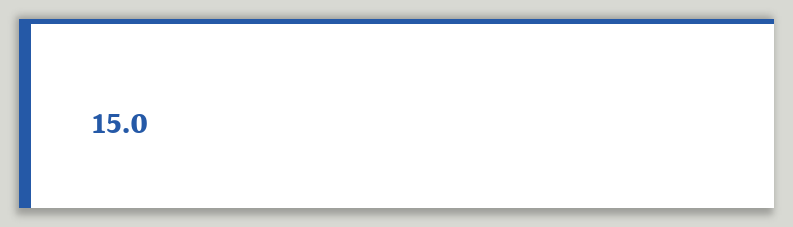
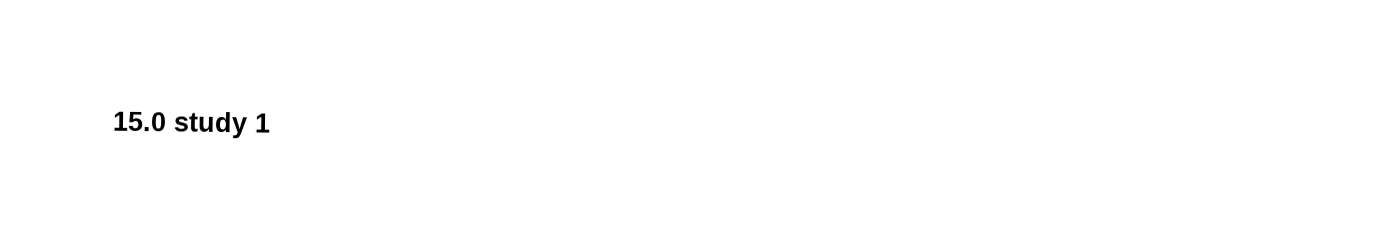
(148, 123) none -> [173,111,271,139] study 1

